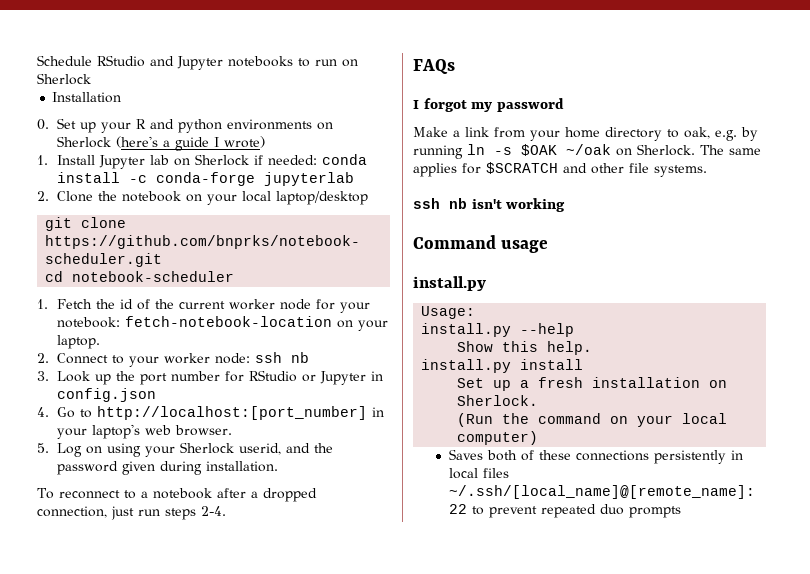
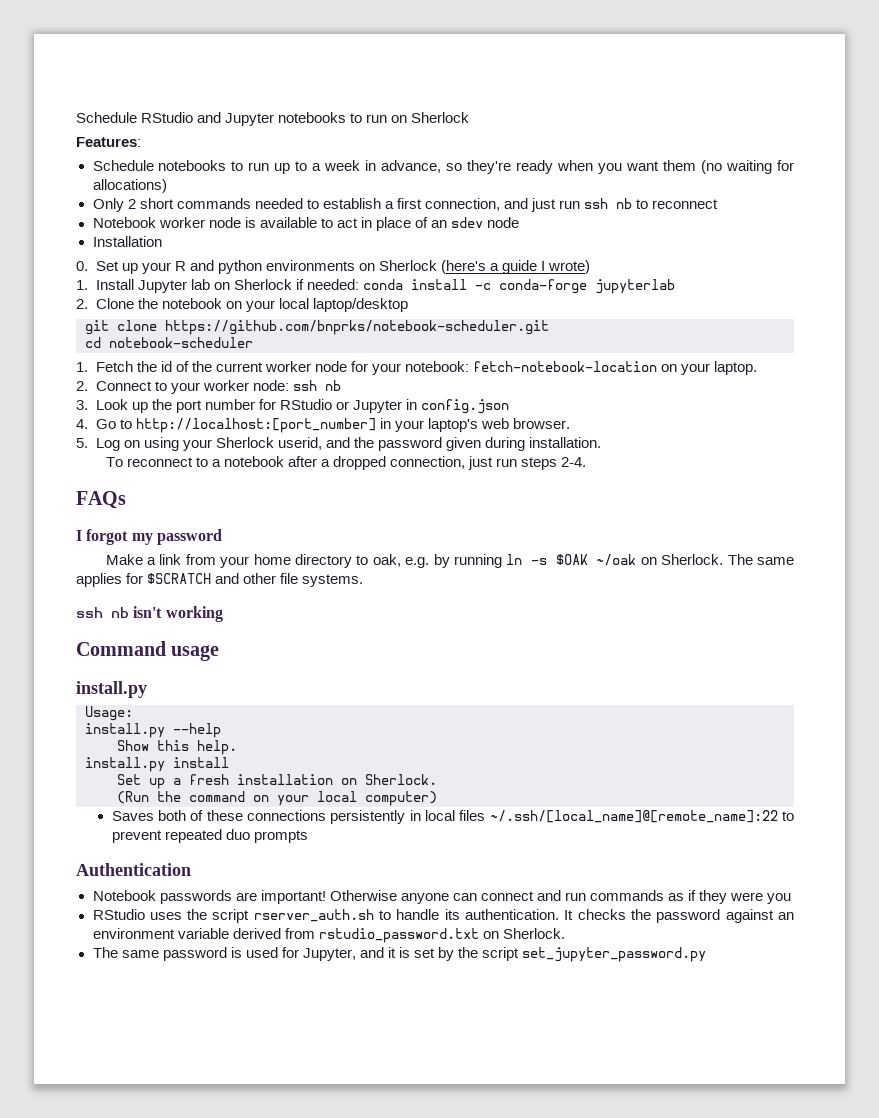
(91, 79) none -> [76,137,141,147] [92,160,795,174] [92,179,167,193] [92,198,719,212] [92,217,520,231] // Features: // Schedule notebooks to run up to a week in advance, so they're ready when you want them (no waiting for allocations) // Only 2 short commands needed to establish a first connection, and just run ssh nb to reconnect // Notebook worker node is available to act in place of an sdev node
(681, 512) none -> [76,863,191,876] [92,890,792,904] [92,909,794,923] [92,928,565,943] [92,947,707,962] // Authentication // Notebook passwords are important! Otherwise anyone can connect and run commands as if they were you // RStudio uses the script rserver_auth.sh to handle its authentication. It checks the password against an environment variable derived from rstudio_password.txt on Sherlock. // The same password is used for Jupyter, and it is set by the script set_jupyter_password.py

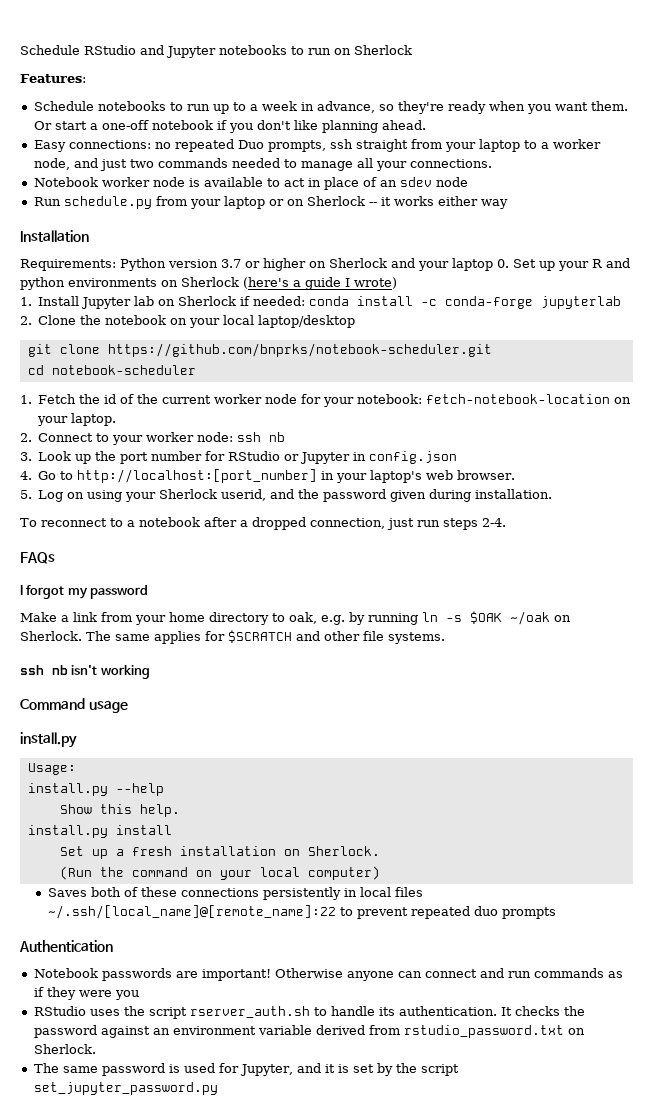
[663,160,795,174] [92,179,167,193] [92,198,719,212] them (no waiting for allocations) // Only 2 short commands needed to establish a first connection, and just run ssh nb to reconnect -> [590,101,628,111] [33,120,426,133] [33,139,601,152] [33,158,492,171] them. Or start a one-off notebook if you don't like planning ahead. // Easy connections: no repeated Duo prompts, ssh straight from your laptop to a worker node, and just two commands needed to manage all your connections.
[92,236,162,247] Installation // -> [33,196,508,209] [20,230,89,242] [20,258,493,271] Run schedule.py from your laptop or on Sherlock -- it works either way // Installation // Requirements: Python version 3.7 or higher on Sherlock and your laptop

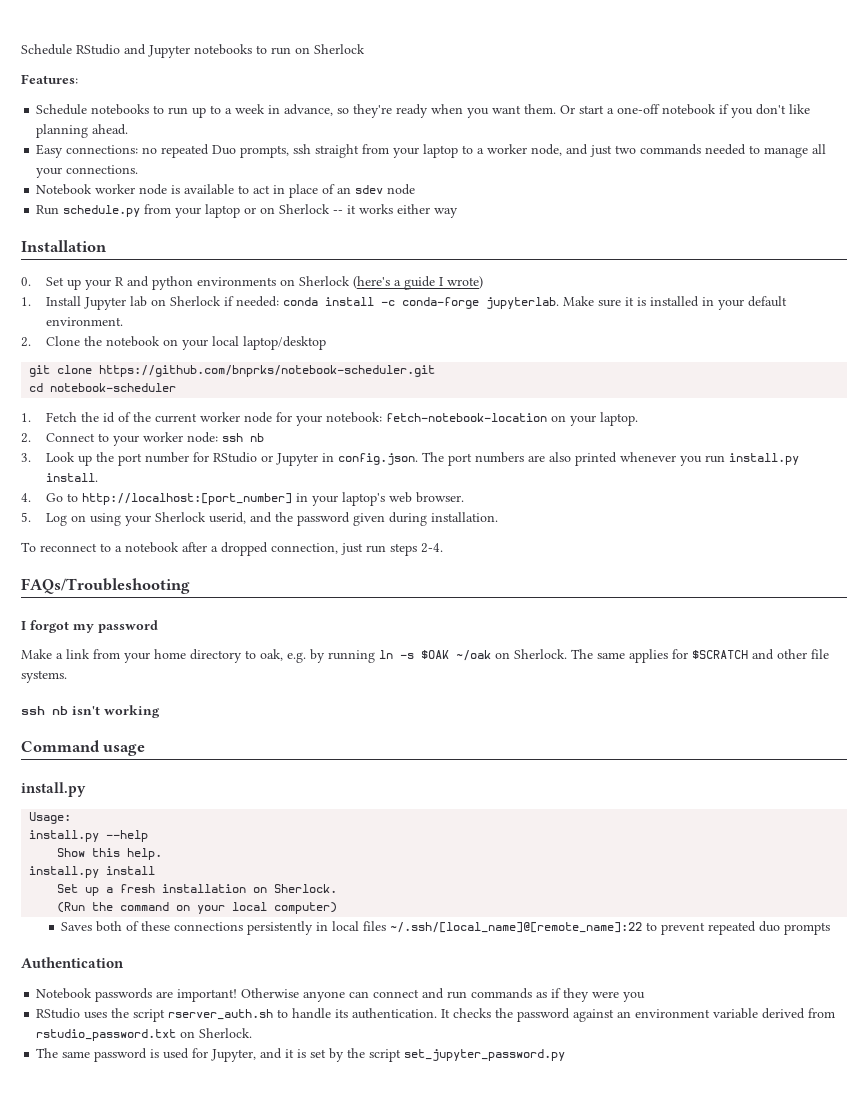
[20,258,493,271] Requirements: Python version 3.7 or higher on Sherlock and your laptop -> (107, 246) none
[541,296,622,309] jupyterlab -> [485,296,787,310] [45,317,123,326] jupyterlab. Make sure it is installed in your default environment.
[369,451,458,464] config.json -> [337,452,799,466] [45,473,98,482] config.json. The port numbers are also printed whenever you run install.py install.
[20,552,55,564] FAQs -> [21,578,190,594] FAQs/Troubleshooting

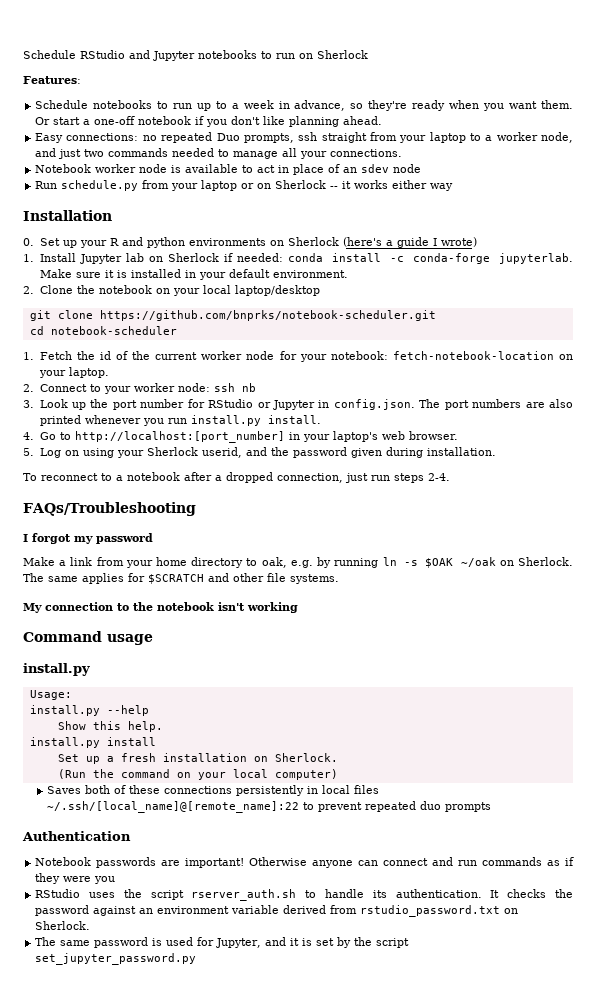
[21,706,68,715] ssh nb -> [23,602,214,613] My connection to the notebook

